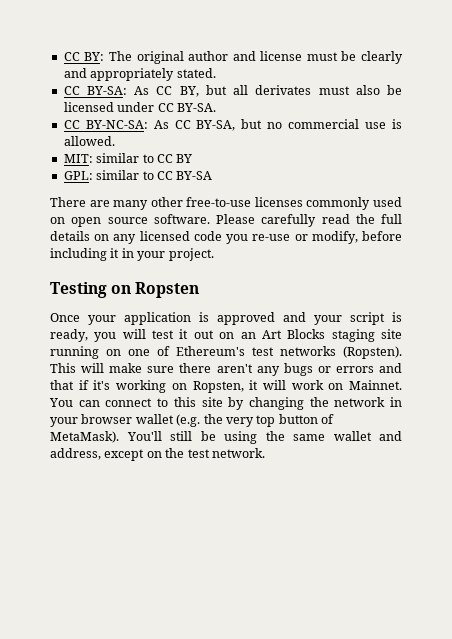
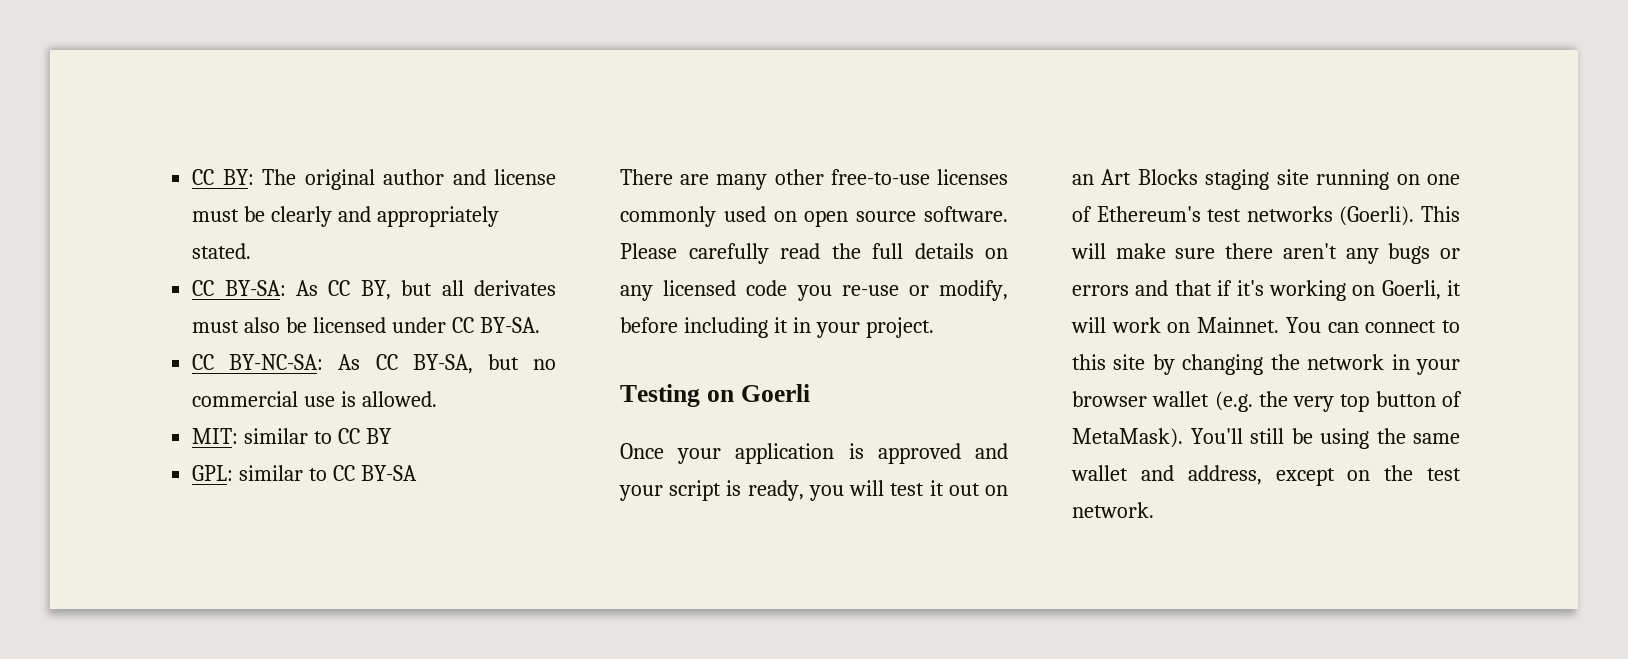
[135,282,200,298] Ropsten -> [740,384,810,402] Goerli
[343,346,402,359] (Ropsten). -> [1339,206,1415,226] (Goerli).
[192,381,244,393] Ropsten, -> [1381,280,1441,300] Goerli,

